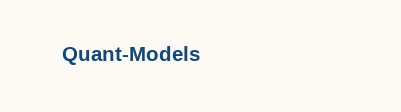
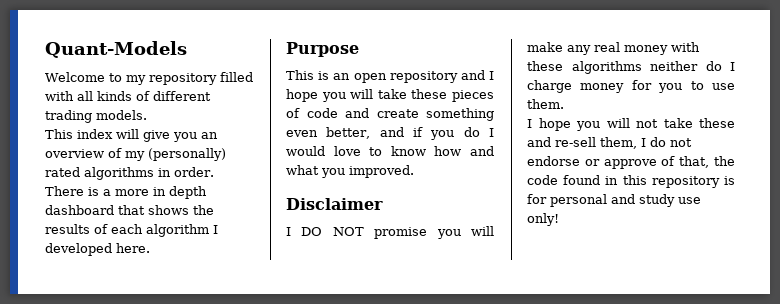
(200, 55) none -> [45,72,253,85] [45,91,211,101] [45,110,147,123] [45,129,218,142] [45,148,226,161] [45,167,214,180] [45,186,207,199] [45,205,214,215] [45,224,218,237] [45,243,150,256] [286,42,359,57] [286,70,494,83] [286,89,494,102] [286,108,494,121] [286,127,494,140] [286,146,494,156] [286,165,414,178] [286,198,383,210] [286,226,494,239] [527,42,700,55] [527,61,735,74] [527,80,735,93] [527,99,564,109] [527,118,735,131] [527,137,692,149] [527,156,735,169] [527,175,735,188] [527,194,701,207] [527,213,559,226] // Welcome to my repository filled with all kinds of different trading models. // This index will give you an overview of my (personally) rated algorithms in order. There is a more in depth dashboard that shows the results of each algorithm I developed here. // Purpose // This is an open repository and I hope you will take these pieces of code and create something even better, and if you do I would love to know how and what you improved. // Disclaimer // I DO NOT promise you will make any real money with these algorithms neither do I charge money for you to use them. // I hope you will not take these and re-sell them, I do not endorse or approve of that, the code found in this repository is for personal and study use only!

